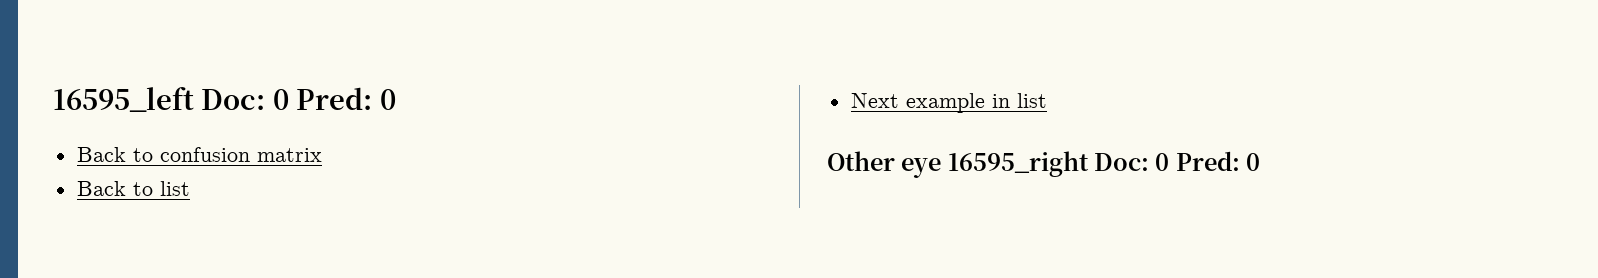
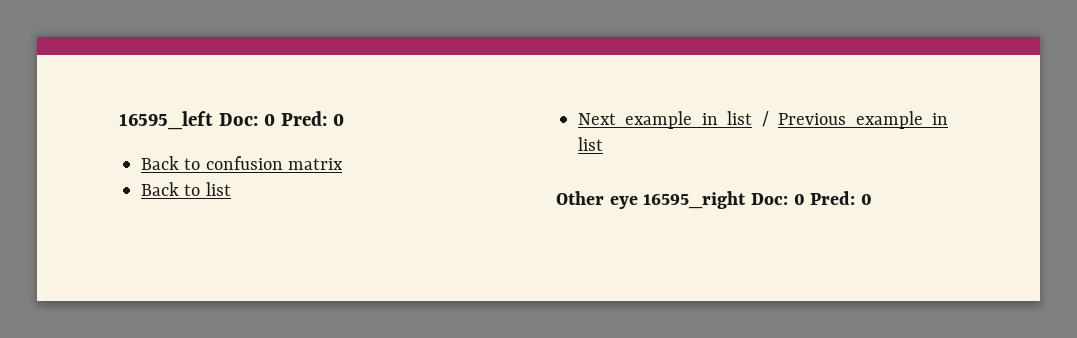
(1047, 100) none -> [761,111,948,129] [578,137,603,151] / Previous example in list

